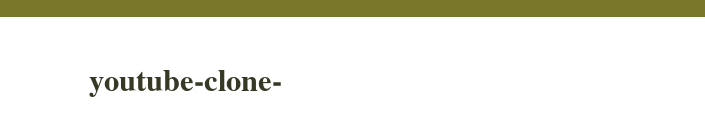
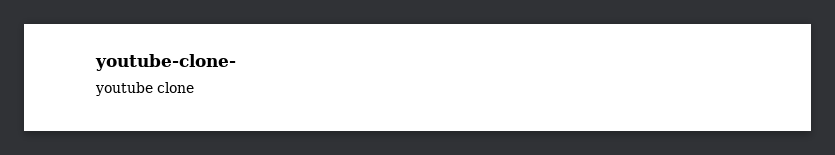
(282, 83) none -> [95,82,194,96] // youtube clone

